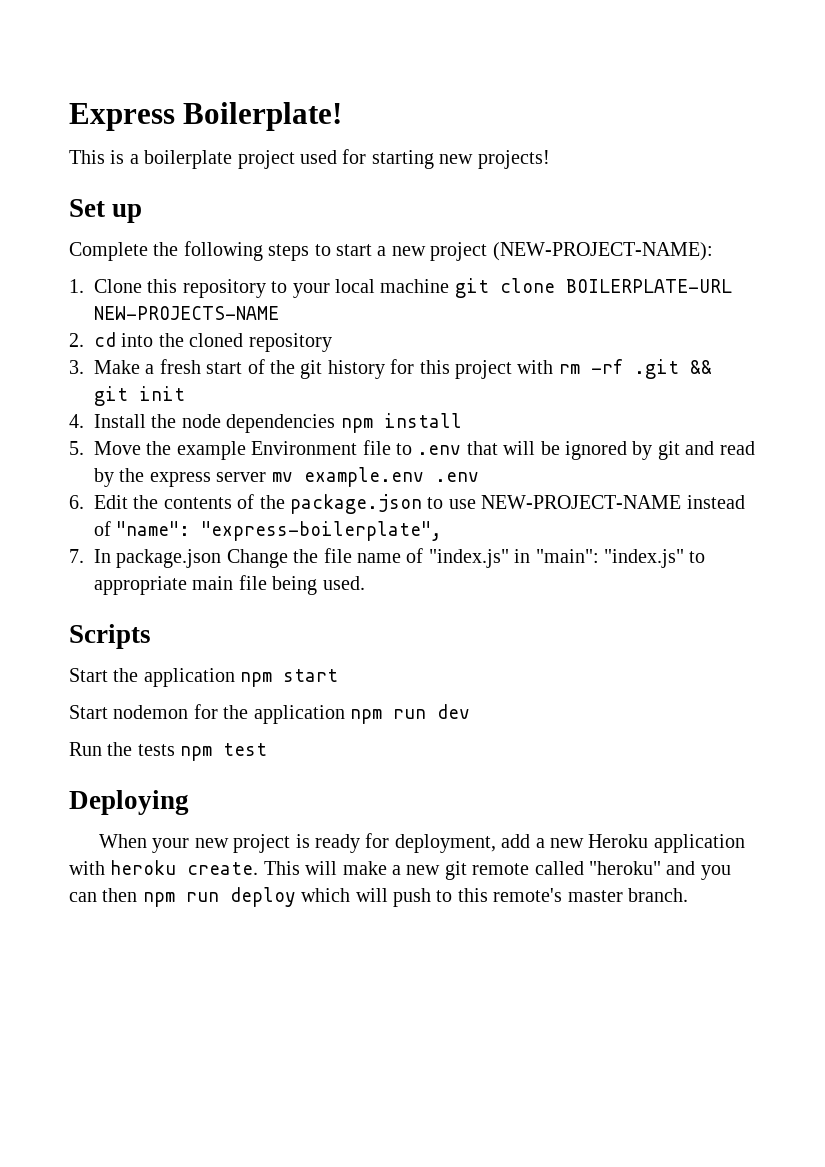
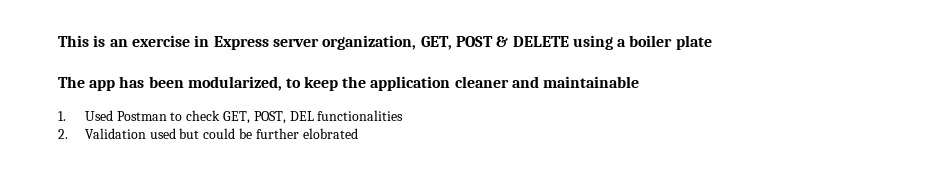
[69,102,343,131] [69,149,550,169] [69,199,143,223] [69,241,713,261] [69,278,732,298] [94,306,279,320] [69,332,332,352] [69,359,712,379] [94,386,185,406] [69,413,462,433] [69,440,755,460] [94,467,479,487] [69,494,745,514] [94,521,443,541] [69,548,706,568] [94,575,365,595] [69,624,151,649] [69,668,339,687] [69,704,470,724] [69,742,268,761] [69,790,189,815] [98,833,745,853] [69,860,731,880] [69,887,688,907] Express Boilerplate! // This is a boilerplate project used for starting new projects! // Set up // Complete the following steps to start a new project (NEW-PROJECT-NAME): // 1. Clone this repository to your local machine git clone BOILERPLATE-URL NEW-PROJECTS-NAME // 2. cd into the cloned repository // 3. Make a fresh start of the git history for this project with rm -rf .git && git init // 4. Install the node dependencies npm install // 5. Move the example Environment file to .env that will be ignored by git and read by the express server mv example.env .env // 6. Edit the contents of the package.json to use NEW-PROJECT-NAME instead of "name": "express-boilerplate", // 7. In package.json Change the file name of "index.js" in "main": "index.js" to appropriate main file being used. // Scripts // Start the application npm start // Start nodemon for the application npm run dev // Run the tests npm test // Deploying // When your new project is ready for deployment, add a new Heroku application with heroku create. This will make a new git remote called "heroku" and you can then npm run deploy which will push to this remote's master branch. -> [58,35,712,50] [58,76,640,91] [58,110,404,124] [58,128,358,139] This is an exercise in Express server organization, GET, POST & DELETE using a boiler plate // The app has been modularized, to keep the application cleaner and maintainable // 1. Used Postman to check GET, POST, DEL functionalities // 2. Validation used but could be further elobrated

